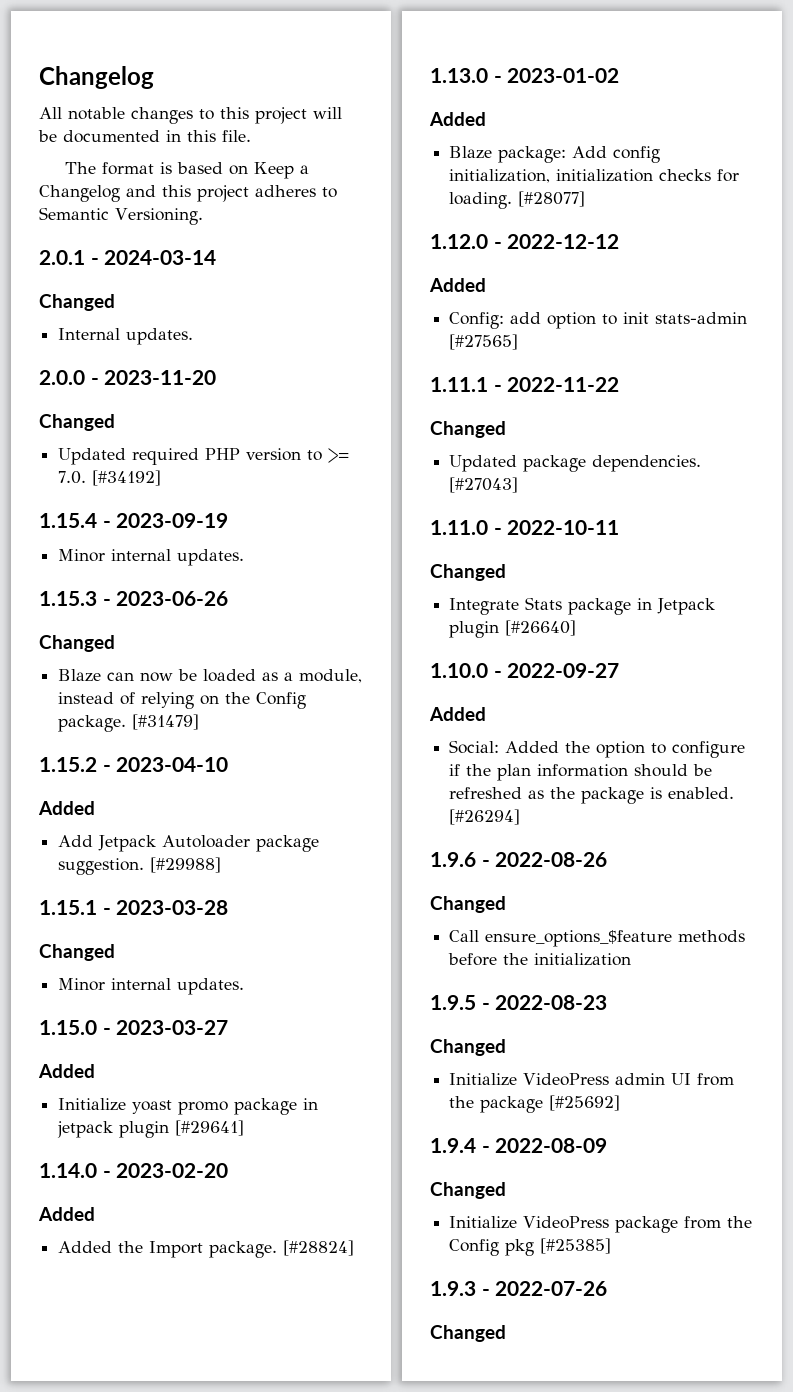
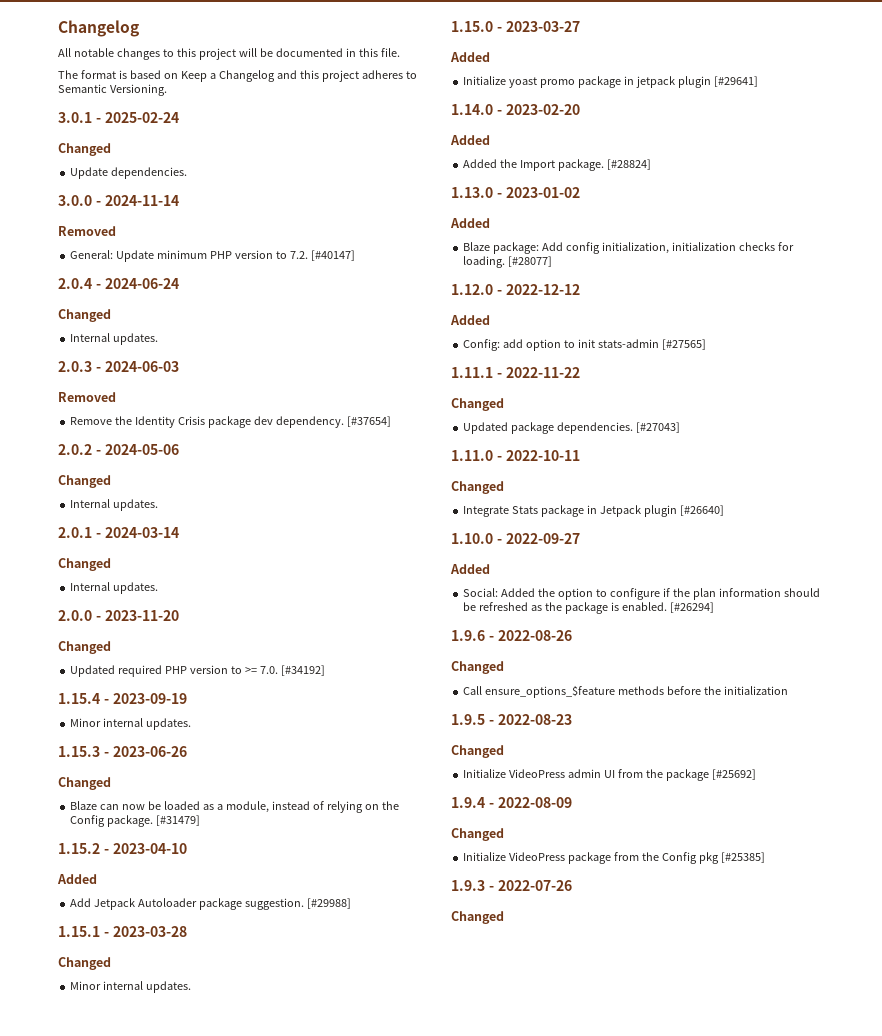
(203, 216) none -> [58,112,179,123] [58,143,111,156] [70,167,188,179] [58,195,179,206] [58,226,116,236] [70,250,355,262] [58,278,179,289] [58,309,111,322] [70,333,159,345] [58,361,179,372] [58,392,116,402] [70,416,391,428] [58,444,179,455] [58,475,111,488] [70,499,159,511] // 3.0.1 - 2025-02-24 // Changed // Update dependencies. // 3.0.0 - 2024-11-14 // Removed // General: Update minimum PHP version to 7.2. [#40147] // 2.0.4 - 2024-06-24 // Changed // Internal updates. // 2.0.3 - 2024-06-03 // Removed // Remove the Identity Crisis package dev dependency. [#37654] // 2.0.2 - 2024-05-06 // Changed // Internal updates.

